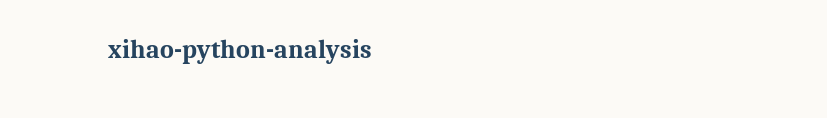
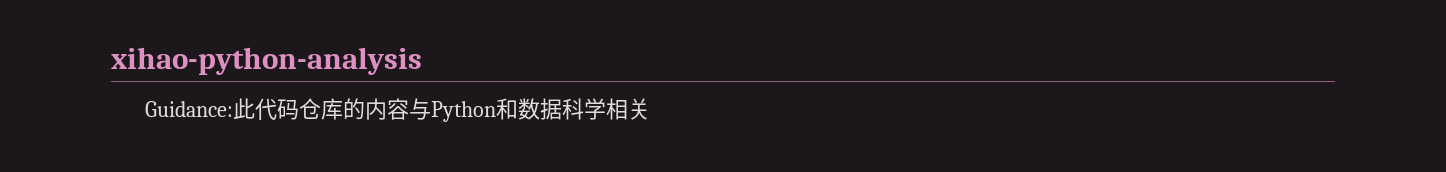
(372, 51) none -> [144,98,650,122] // Guidance:此代码仓库的内容与Python和数据科学相关

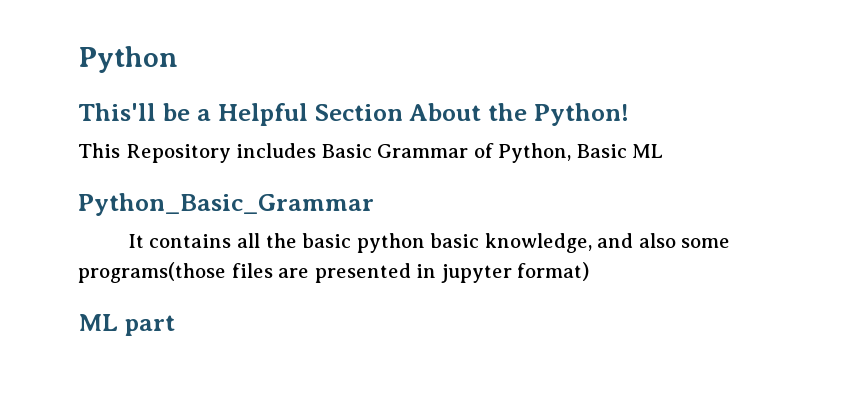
[111,47,422,75] [144,98,650,122] xihao-python-analysis // Guidance:此代码仓库的内容与Python和数据科学相关 -> [78,46,178,73] [78,103,630,126] [78,143,664,163] [78,193,374,216] [127,233,731,253] [78,262,590,283] [78,314,175,336] Python // This'll be a Helpful Section About the Python! // This Repository includes Basic Grammar of Python, Basic ML // Python_Basic_Grammar // It contains all the basic python basic knowledge, and also some programs(those files are presented in jupyter format) // ML part

